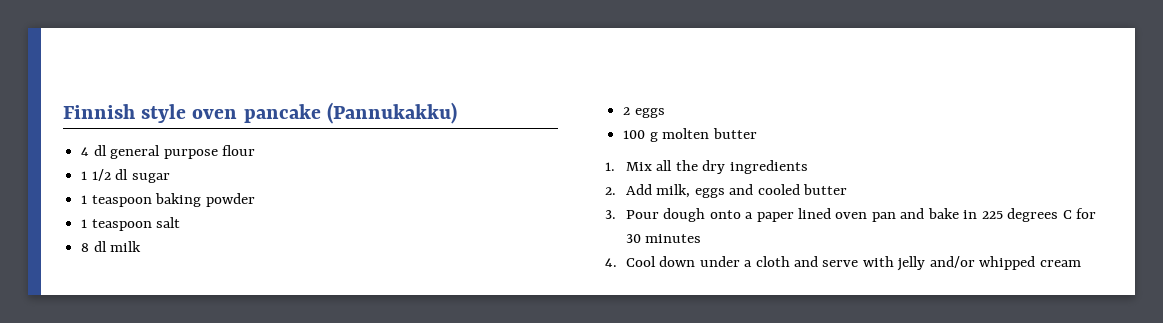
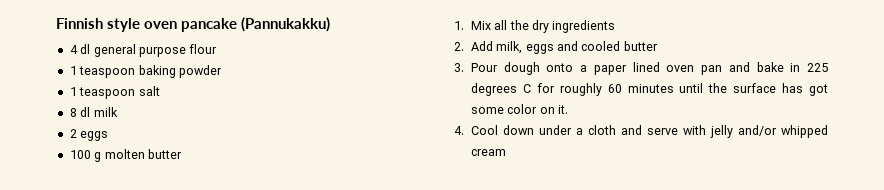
[81,169,170,183] // 1 1/2 dl sugar -> (218, 49) none
[625,234,641,243] 30 -> [559,83,622,96] roughly 60
(702, 238) none -> [679,83,828,96] [470,104,569,114] until the surface has got some color on it.

